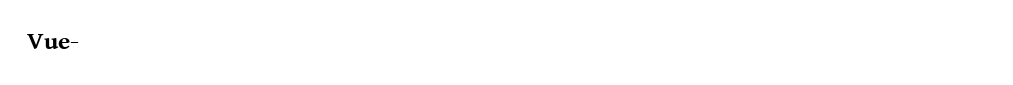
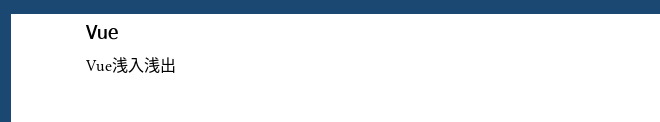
[27,34,79,49] Vue- -> [85,25,118,40] [85,57,176,73] Vue // Vue浅入浅出

